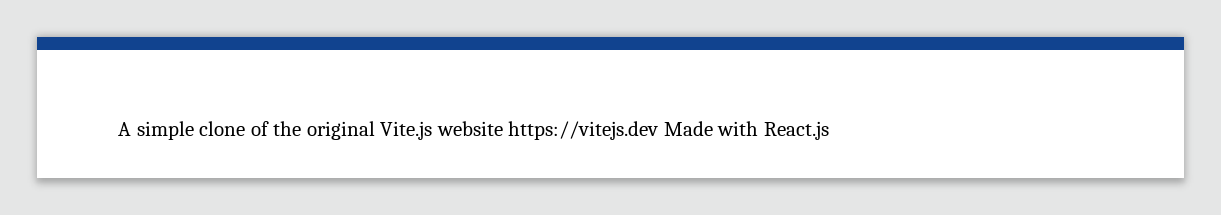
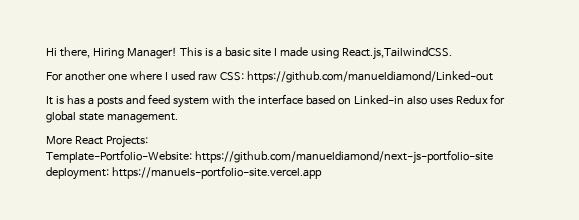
[118,121,829,140] A simple clone of the original Vite.js website https://vitejs.dev Made with React.js -> [46,47,452,60] [46,71,493,83] [46,94,506,108] [46,111,178,123] [46,135,148,148] [46,150,493,164] [46,166,322,180] Hi there, Hiring Manager! This is a basic site I made using React.js,TailwindCSS. // For another one where I used raw CSS: https://github.com/manueldiamond/Linked-out // It is has a posts and feed system with the interface based on Linked-in also uses Redux for global state management. // More React Projects: // Template-Portfolio-Website: https://github.com/manueldiamond/next-js-portfolio-site deployment: https://manuels-portfolio-site.vercel.app

